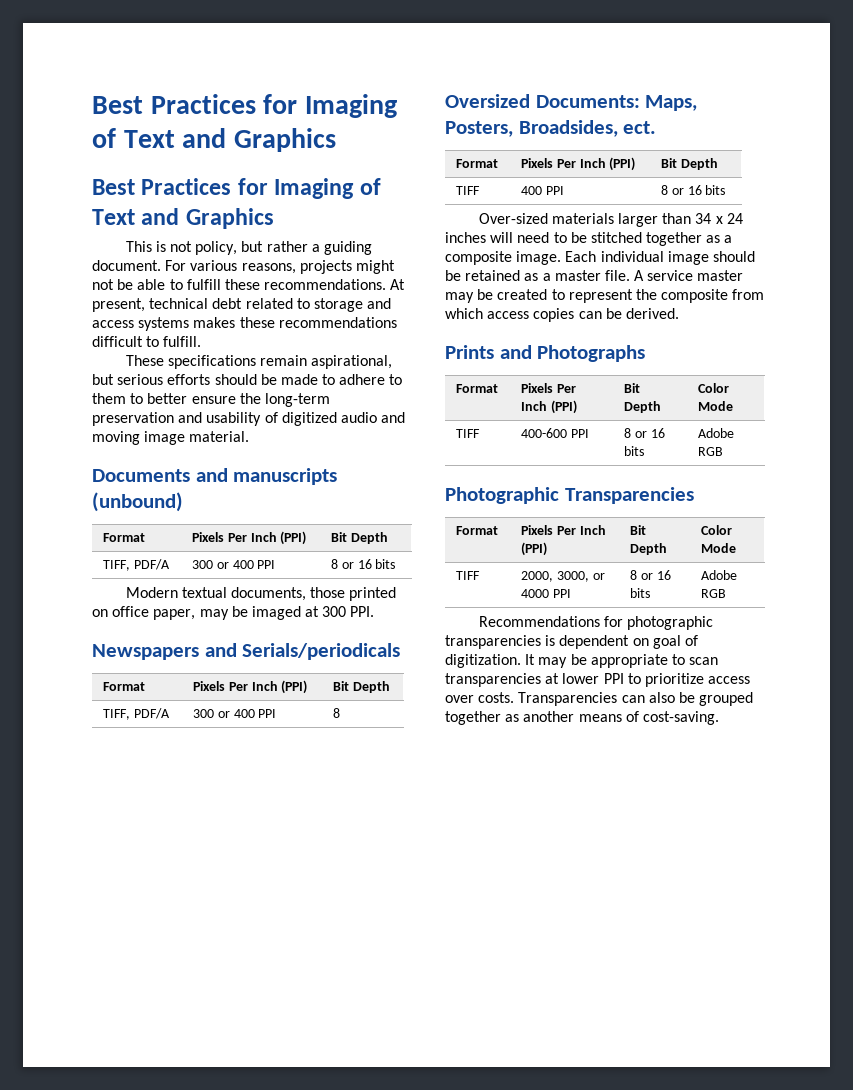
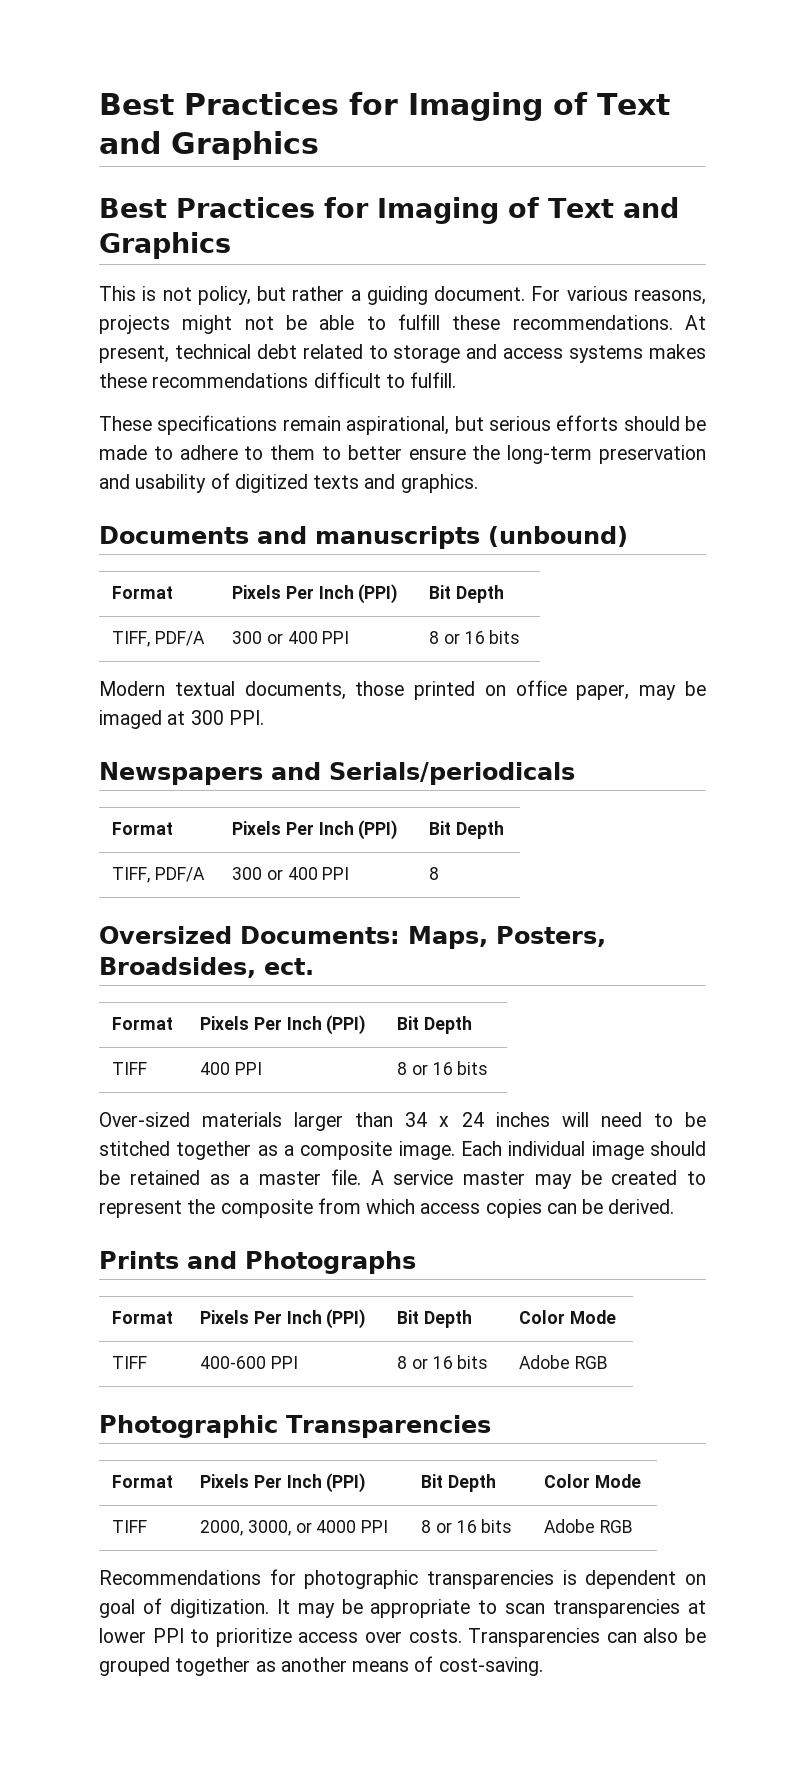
[340,412,406,423] [92,431,250,445] audio and moving image material. -> [313,474,478,493] texts and graphics.

